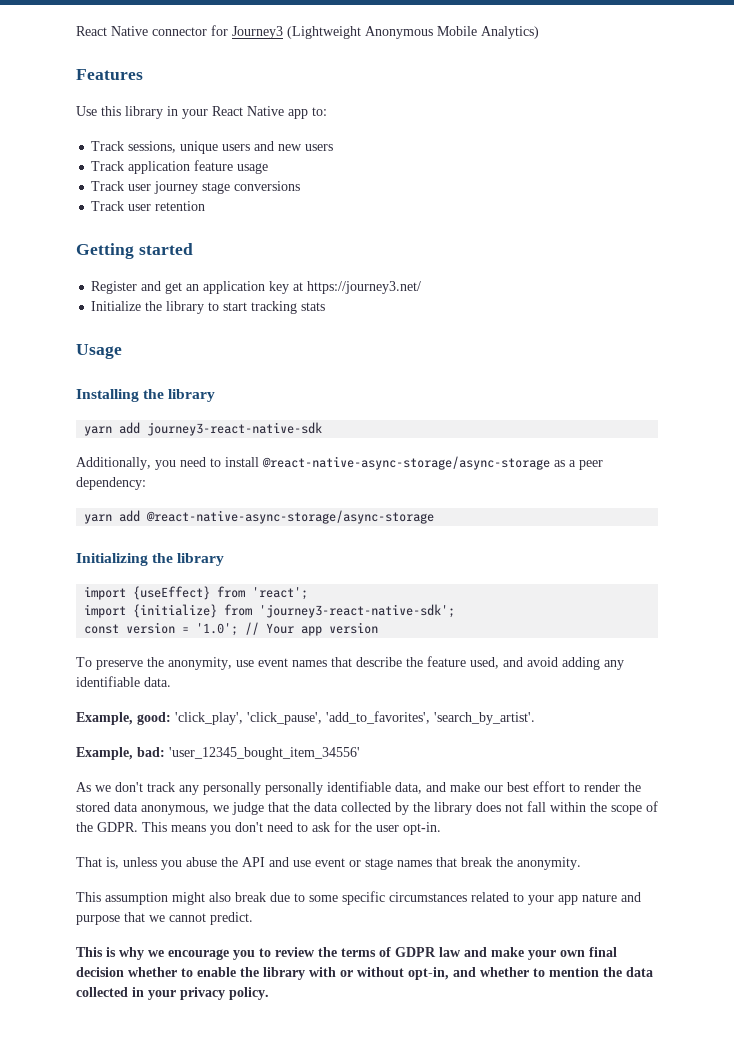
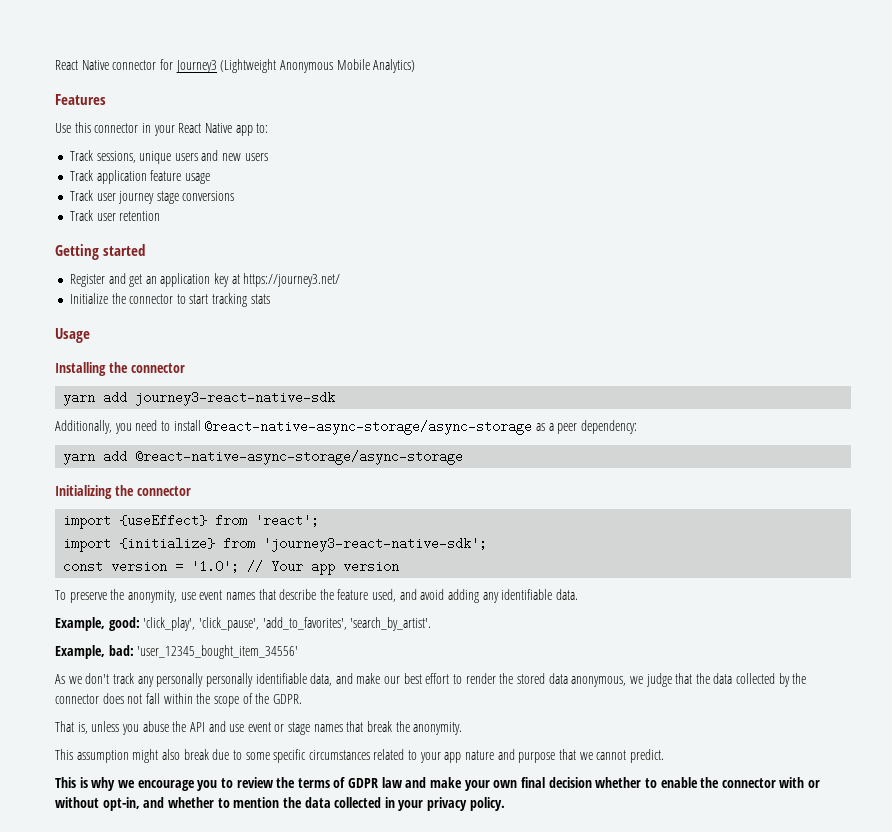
[125,106,163,119] library -> [94,123,139,133] connector
[166,301,205,314] library -> [129,294,174,304] connector
[168,389,216,402] library -> [130,363,185,373] connector
[177,553,225,566] library -> [136,486,191,496] connector
[434,802,472,815] library -> [55,694,99,704] connector
[142,821,441,835] This means you don't need to ask for the user opt-in. -> (302, 699) none
[263,967,305,980] library -> [721,778,776,788] connector

